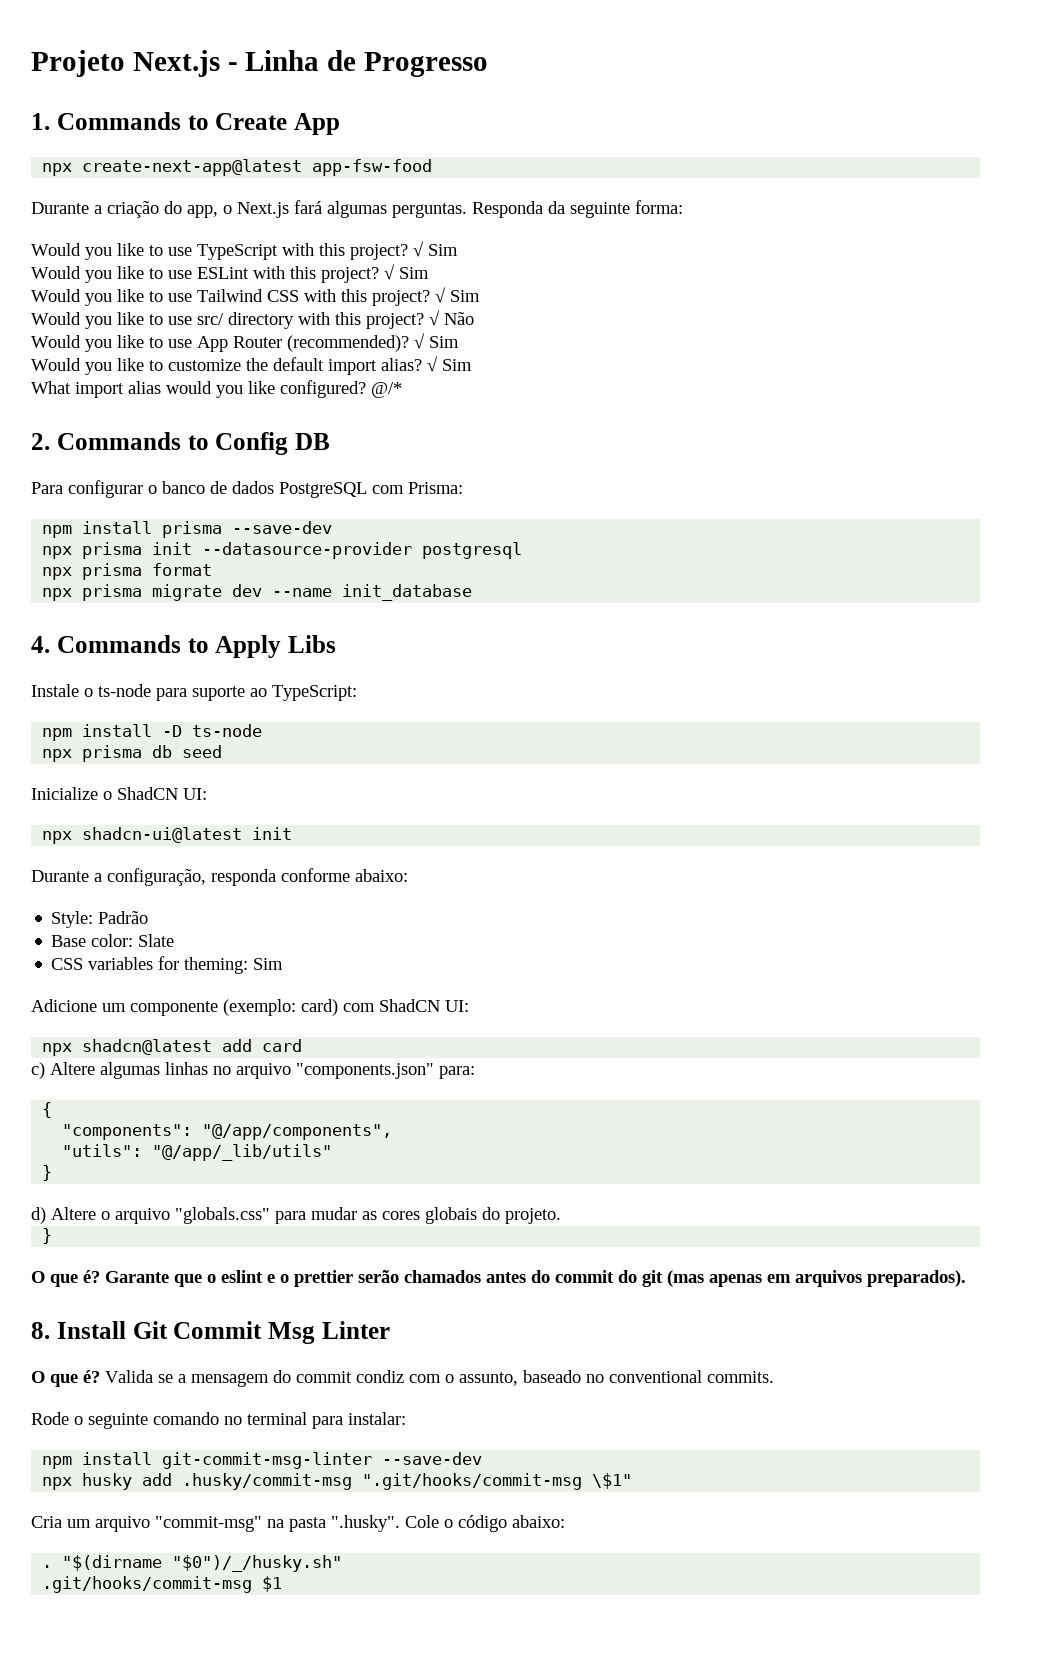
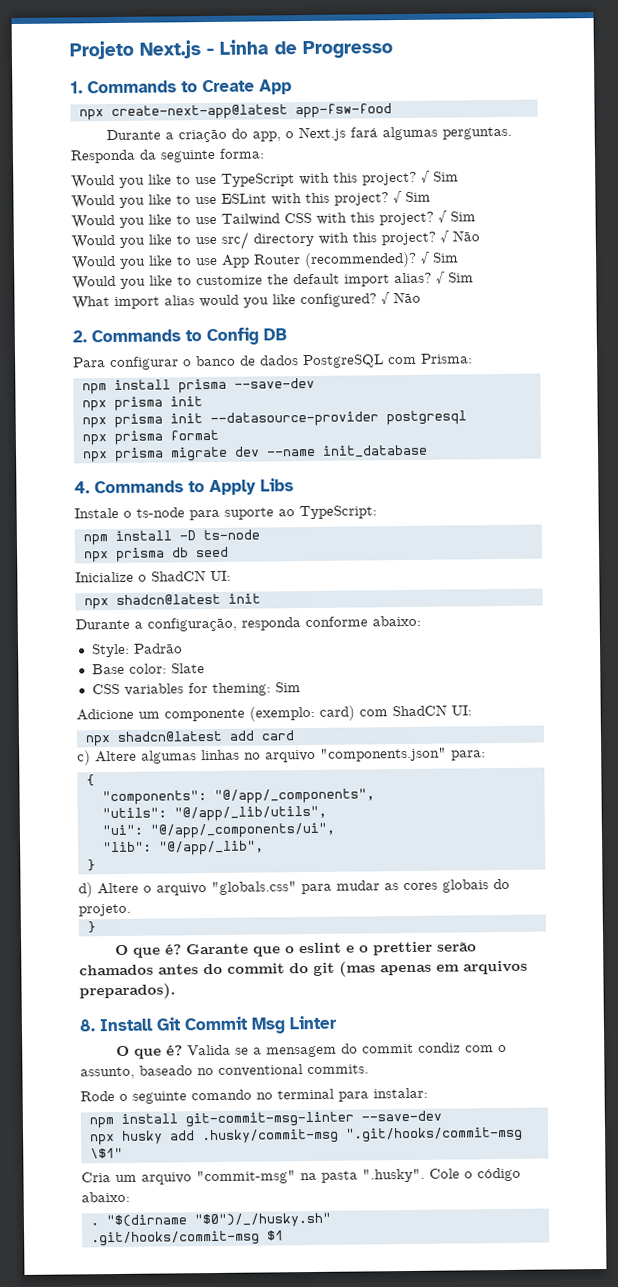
[371,382,402,398] @/* -> [381,291,421,305] √ Não
(193, 548) none -> [81,413,203,429] // npx prisma init
[82,827,243,843] shadcn-ui@latest -> [115,593,221,605] shadcn@latest
[202,1124,393,1140] "@/app/components", -> [213,788,375,804] "@/app/_components",
[152,1144,333,1161] "@/app/_lib/utils" -> [173,805,327,822] [101,822,335,839] [102,840,264,856] "@/app/_lib/utils", // "ui": "@/app/_components/ui", // "lib": "@/app/_lib",

